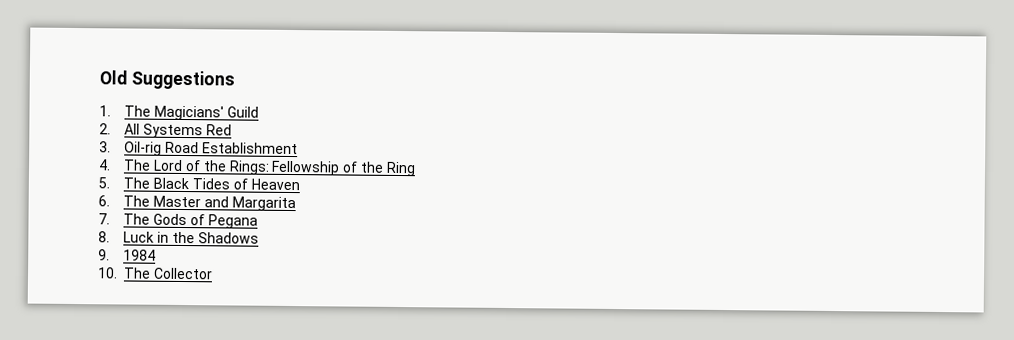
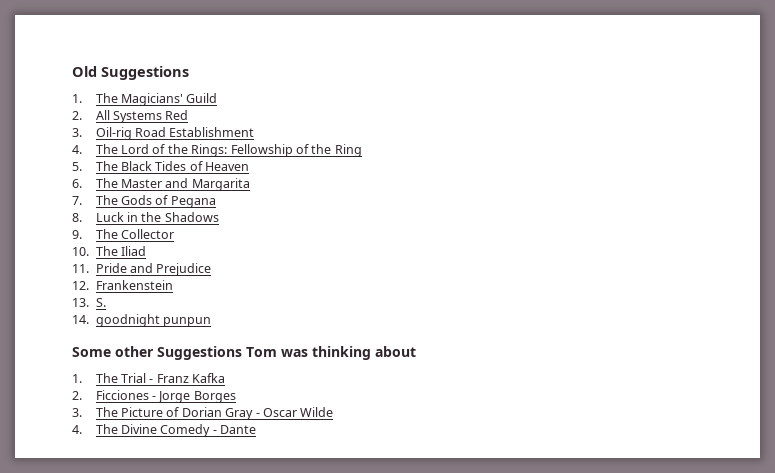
[123,249,157,261] 1984 -> [95,229,175,239] The Collector
[152,267,213,280] Collector -> [121,246,147,256] [72,263,212,276] [72,280,173,290] [72,298,106,307] [72,314,212,327] [72,346,416,360] [72,373,226,383] [72,390,236,403] [72,407,334,420] [72,424,257,437] Iliad // 11. Pride and Prejudice // 12. Frankenstein // 13. S. // 14. goodnight punpun // Some other Suggestions Tom was thinking about // 1. The Trial - Franz Kafka // 2. Ficciones - Jorge Borges // 3. The Picture of Dorian Gray - Oscar Wilde // 4. The Divine Comedy - Dante

